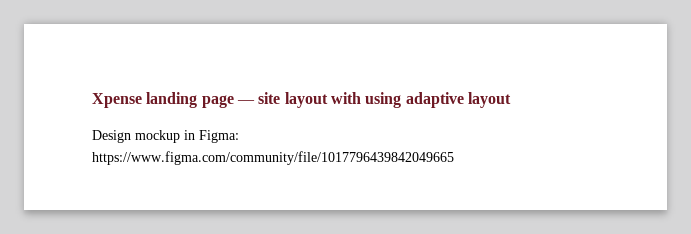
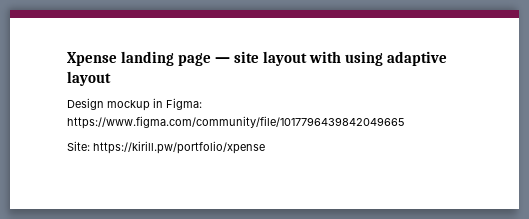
(454, 158) none -> [67,141,265,154] // Site: https://kirill.pw/portfolio/xpense

